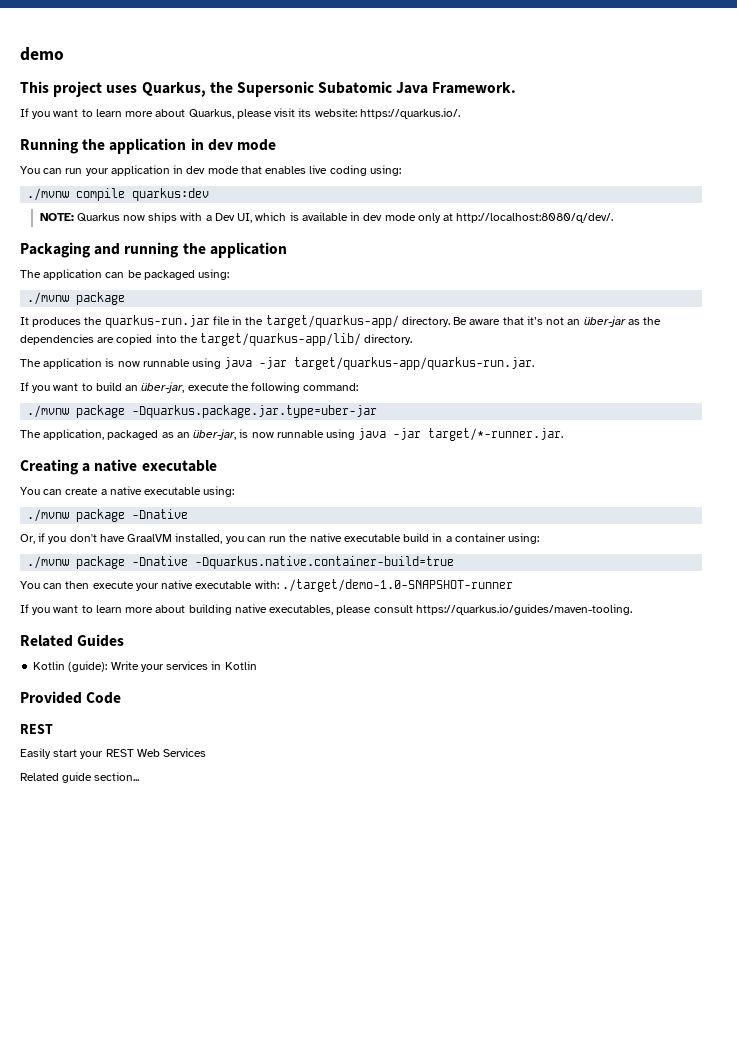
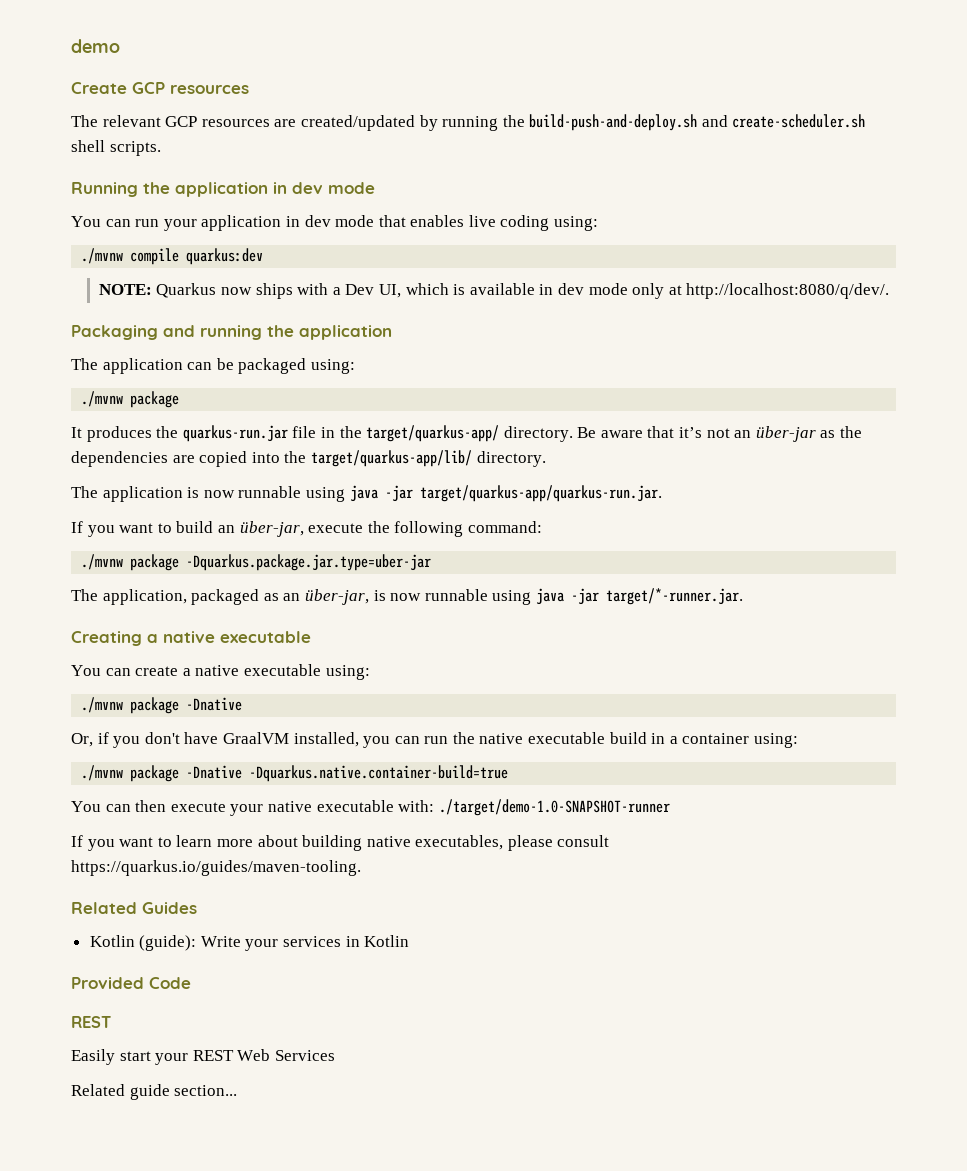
[20,81,517,97] [20,108,460,119] This project uses Quarkus, the Supersonic Subatomic Java Framework. // If you want to learn more about Quarkus, please visit its website: https://quarkus.io/. -> [71,82,249,94] [71,114,866,131] [71,140,161,156] Create GCP resources // The relevant GCP resources are created/updated by running the build-push-and-deploy.sh and create-scheduler.sh shell scripts.

